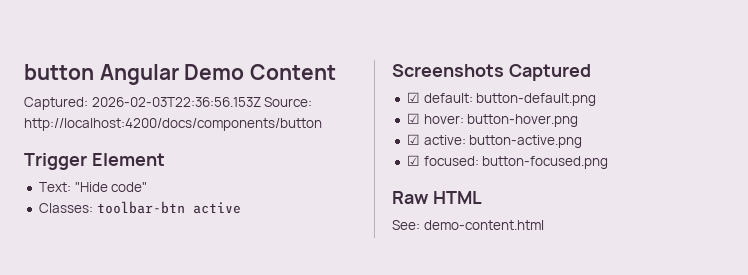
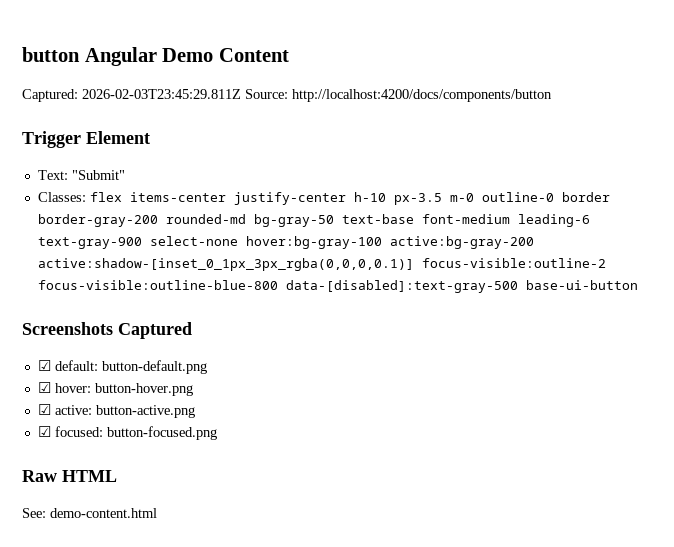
[91,97,261,107] 2026-02-03T22:36:56.153Z -> [82,89,241,99] 2026-02-03T23:45:29.811Z
[74,182,148,192] "Hide code" -> [71,170,125,180] "Submit"
[96,201,241,214] toolbar-btn active -> [89,192,610,205] [37,214,590,227] [37,236,534,249] [37,258,606,271] [37,280,638,293] flex items-center justify-center h-10 px-3.5 m-0 outline-0 border border-gray-200 rounded-md bg-gray-50 text-base font-medium leading-6 text-gray-900 select-none hover:bg-gray-100 active:bg-gray-200 active:shadow-[inset_0_1px_3px_rgba(0,0,0,0.1)] focus-visible:outline-2 focus-visible:outline-blue-800 data-[disabled]:text-gray-500 base-ui-button

